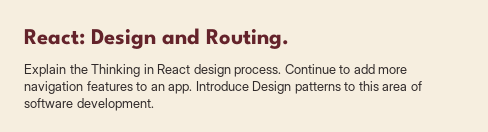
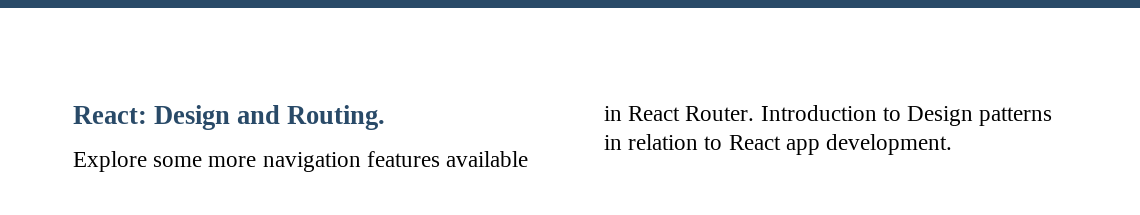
[24,64,408,77] [24,81,422,94] [24,98,73,108] Explain the Thinking in React design process. Continue to add more navigation features to an app. Introduce Design patterns to this area of software -> [73,151,529,172] [604,105,1053,126] [604,134,820,155] Explore some more navigation features available in React Router. Introduction to Design patterns in relation to React app

